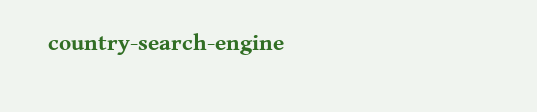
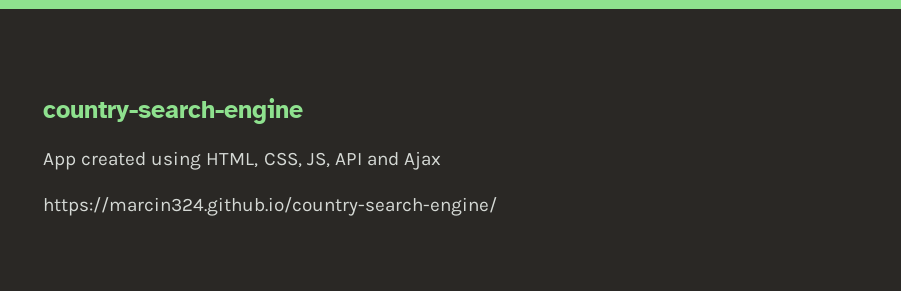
(284, 44) none -> [43,151,442,170] [43,197,497,216] // App created using HTML, CSS, JS, API and Ajax // https://marcin324.github.io/country-search-engine/

